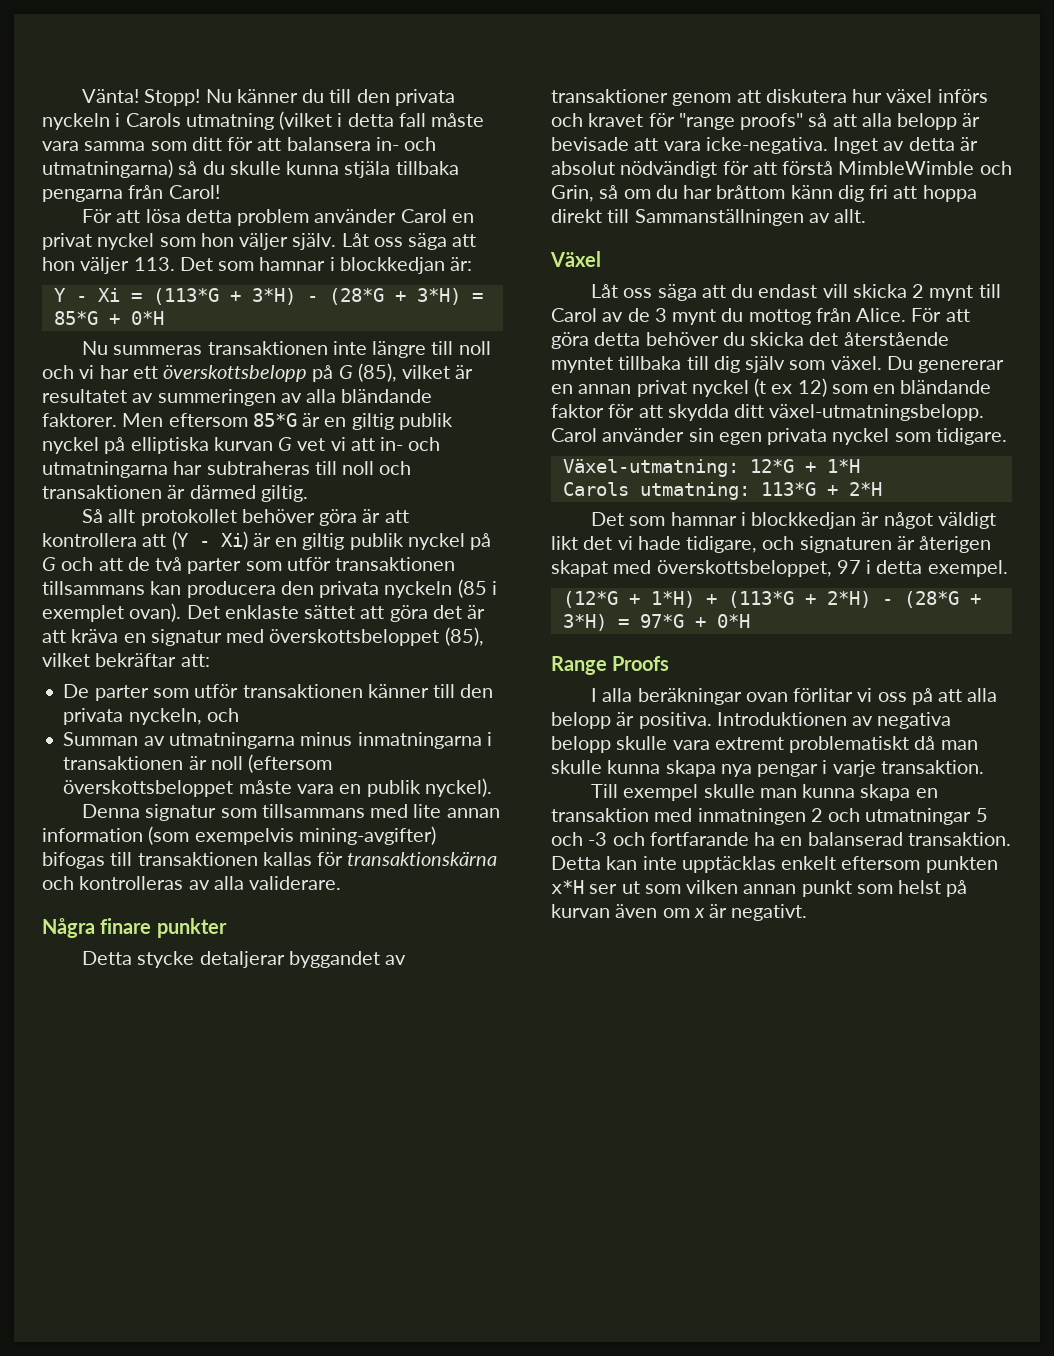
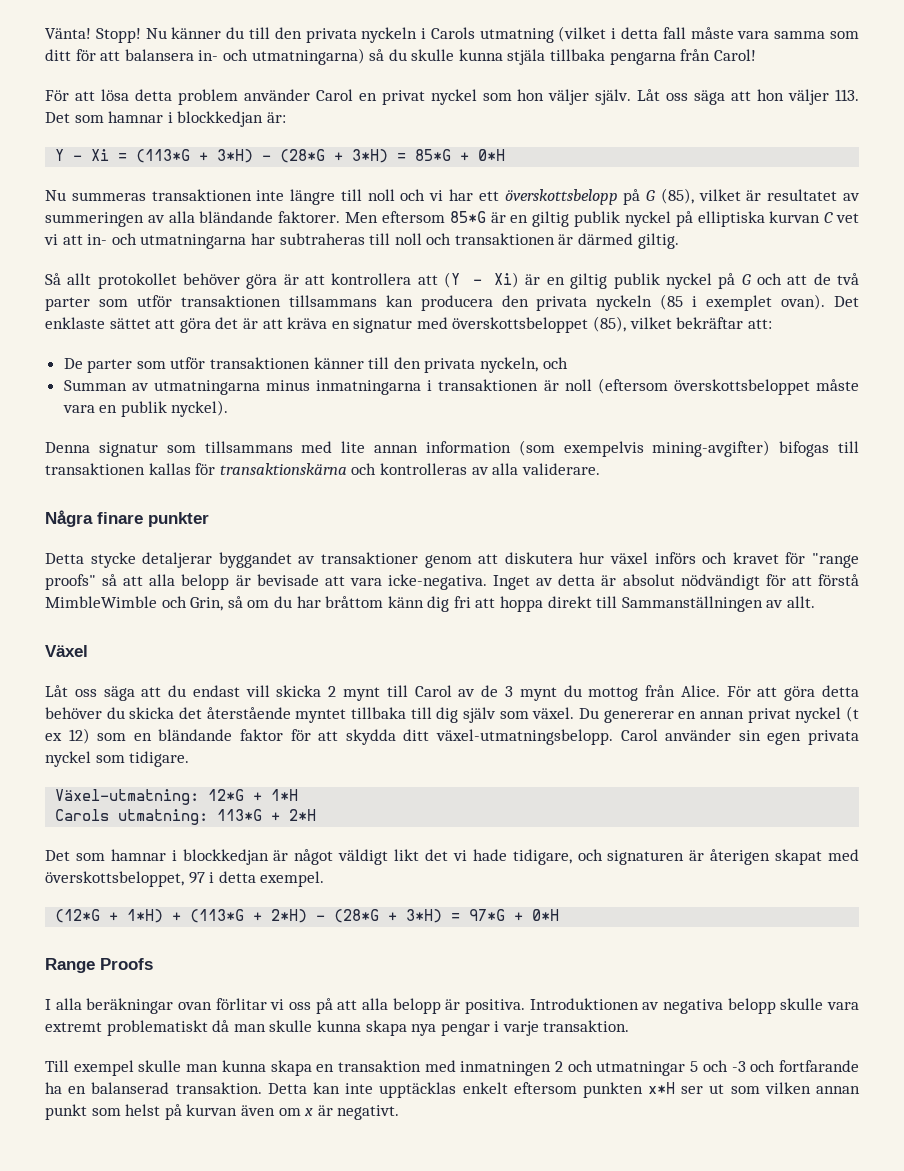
[278,437,293,451] G -> [824,212,834,223] C

